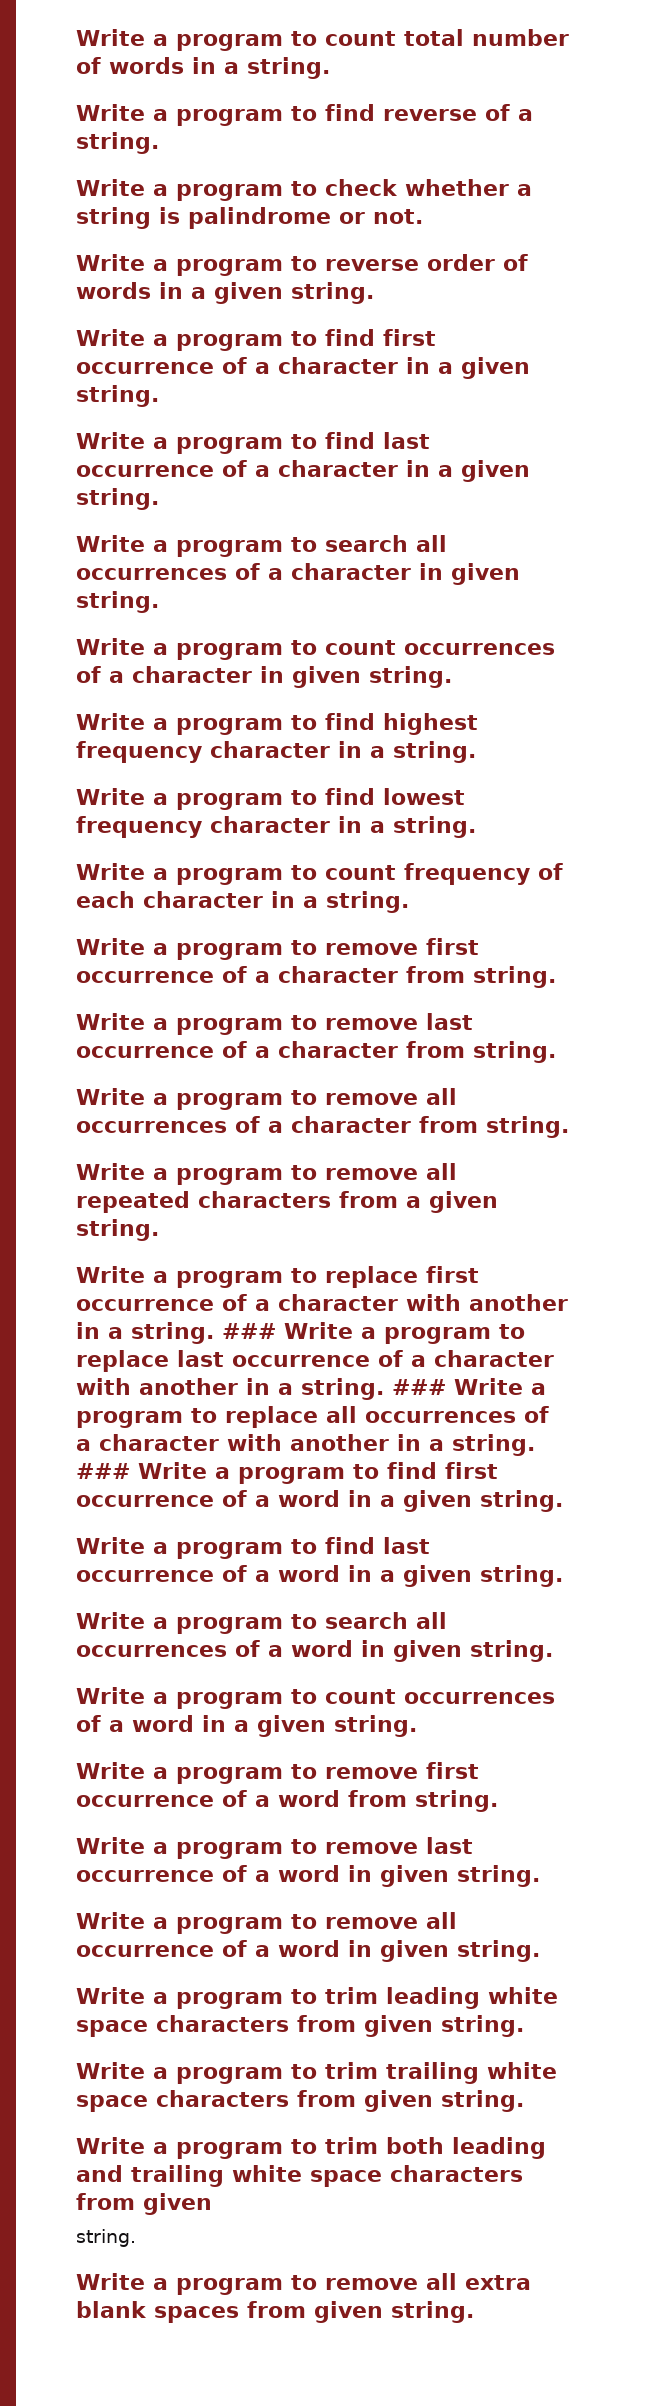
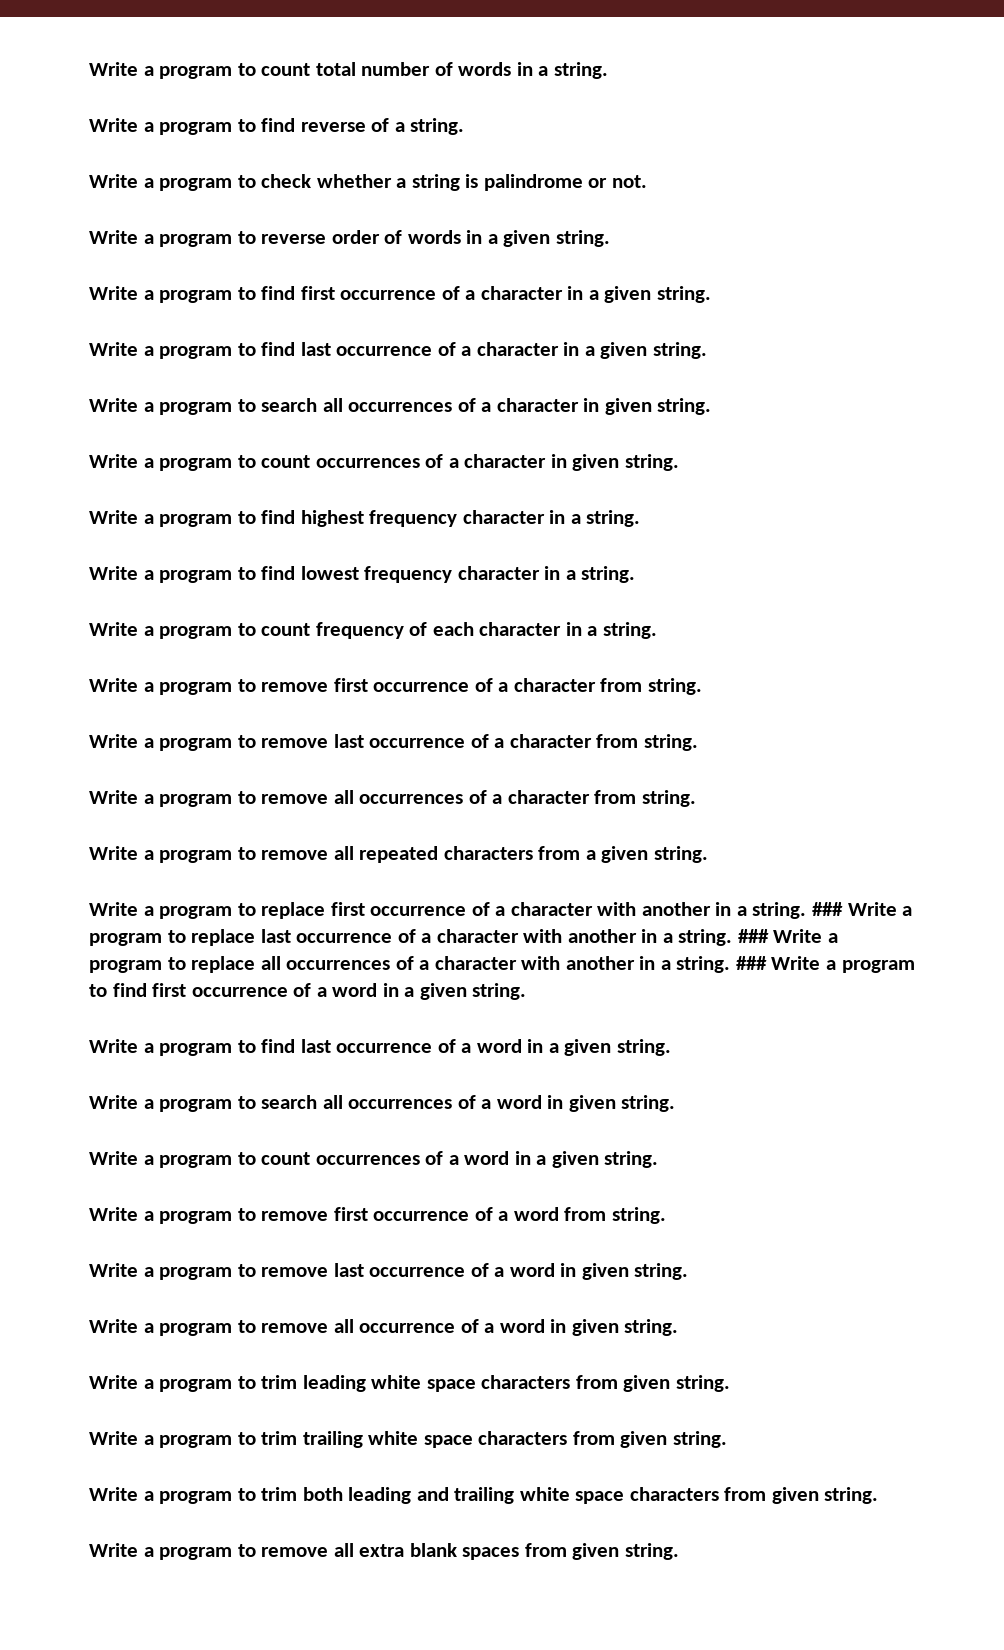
(212, 2204) // -> (819, 1495) none

